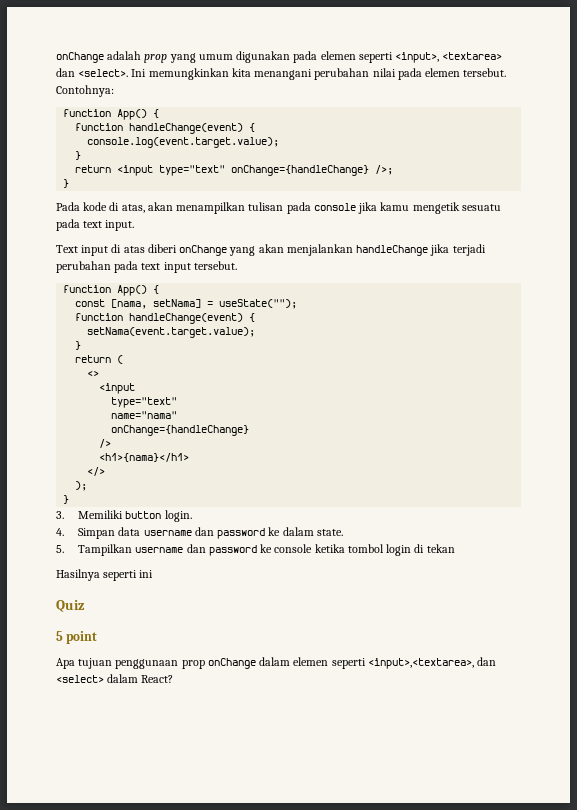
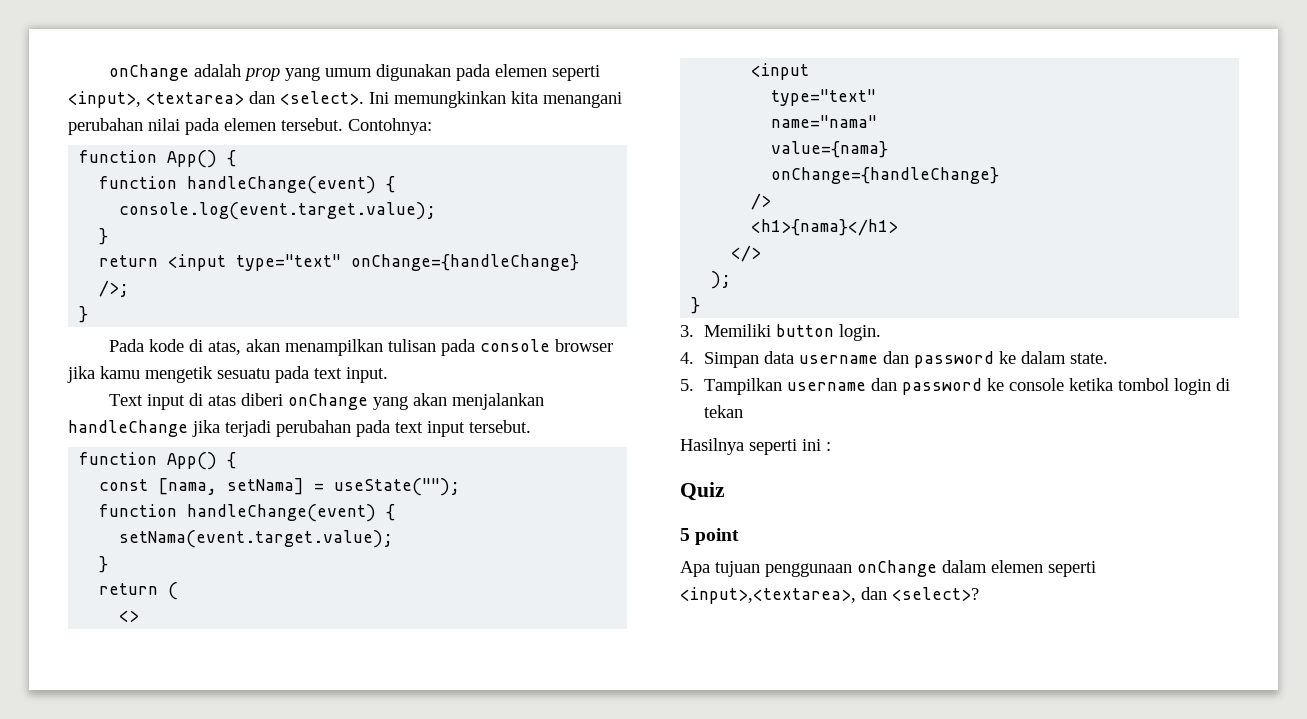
(356, 207) none -> [555,339,614,352] browser
(178, 415) none -> [771,141,889,158] // value={nama}
(154, 574) none -> [826,442,831,451] :
[181,660,205,669] prop -> (852, 570) none
[56,674,174,683] <select> dalam React? -> [892,587,979,601] <select>?

